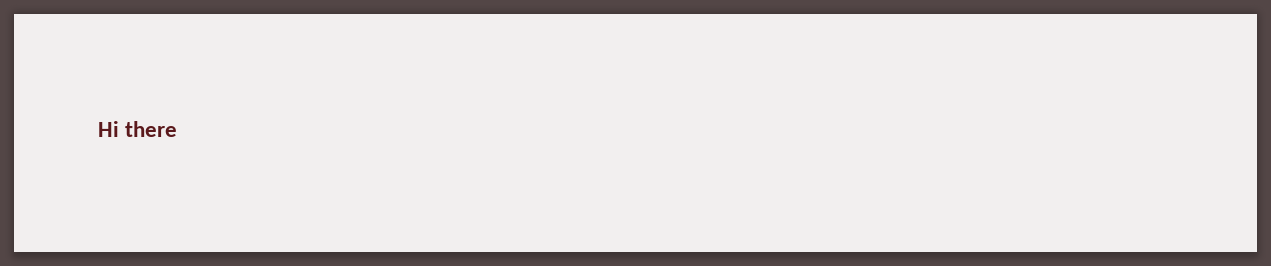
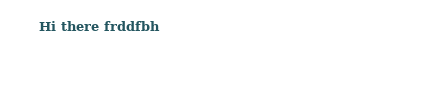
(178, 129) none -> [104,21,160,31] frddfbh

